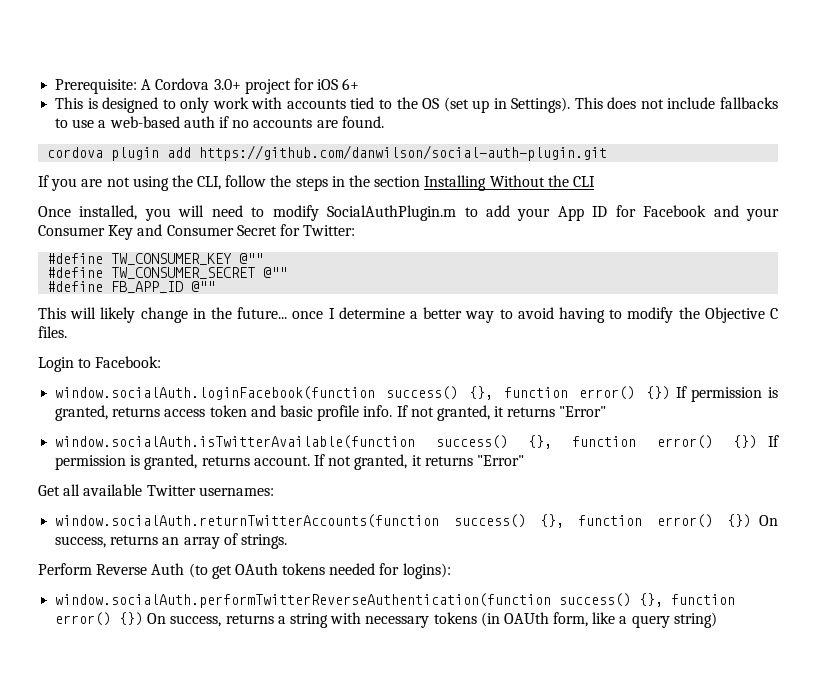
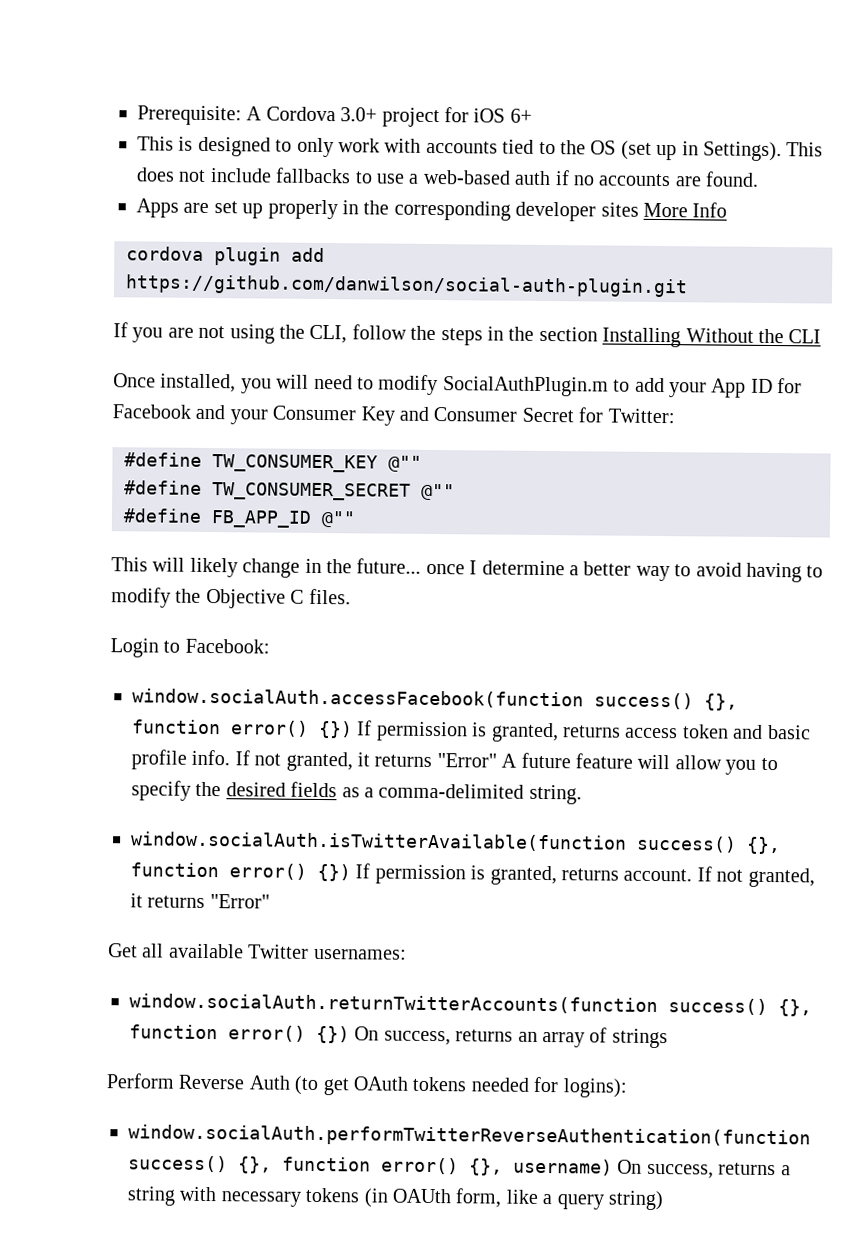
(384, 122) none -> [136,198,728,222] // Apps are set up properly in the corresponding developer sites More Info
[55,386,376,400] window.socialAuth.loginFacebook(function -> [132,688,584,709] window.socialAuth.accessFacebook(function
(607, 411) none -> [501,752,778,775] [131,780,582,805] A future feature will allow you to specify the desired fields as a comma-delimited string.
[240,534,287,549] strings. -> [611,1028,668,1049] strings
[119,612,144,626] {}) -> [469,1158,613,1176] {}, username)

